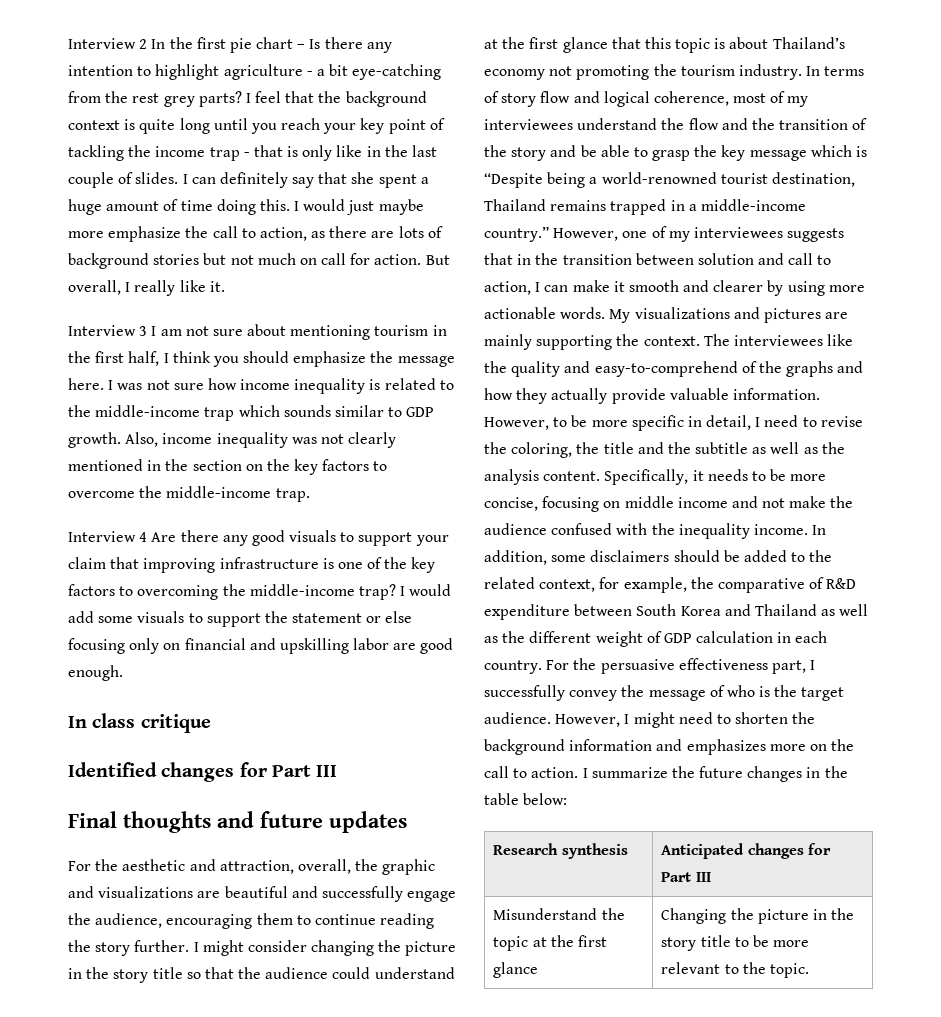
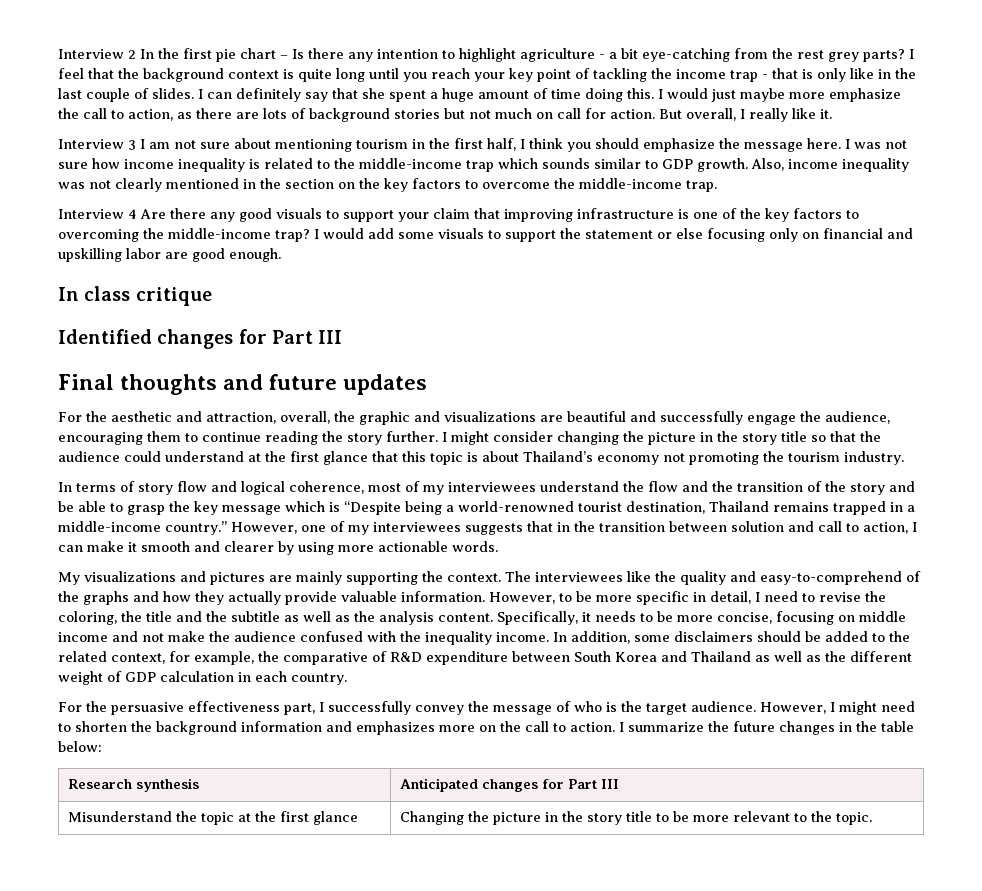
(802, 72) none -> (904, 458) //
(606, 313) none -> (498, 546) //
(542, 667) none -> (347, 679) //

